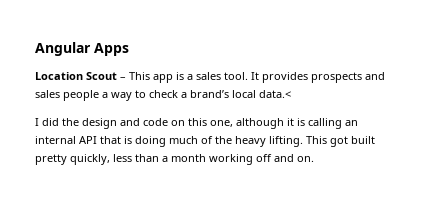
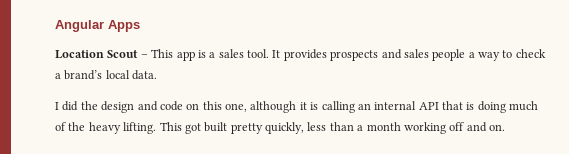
[259,90,291,98] data.< -> [132,70,158,80] data.

